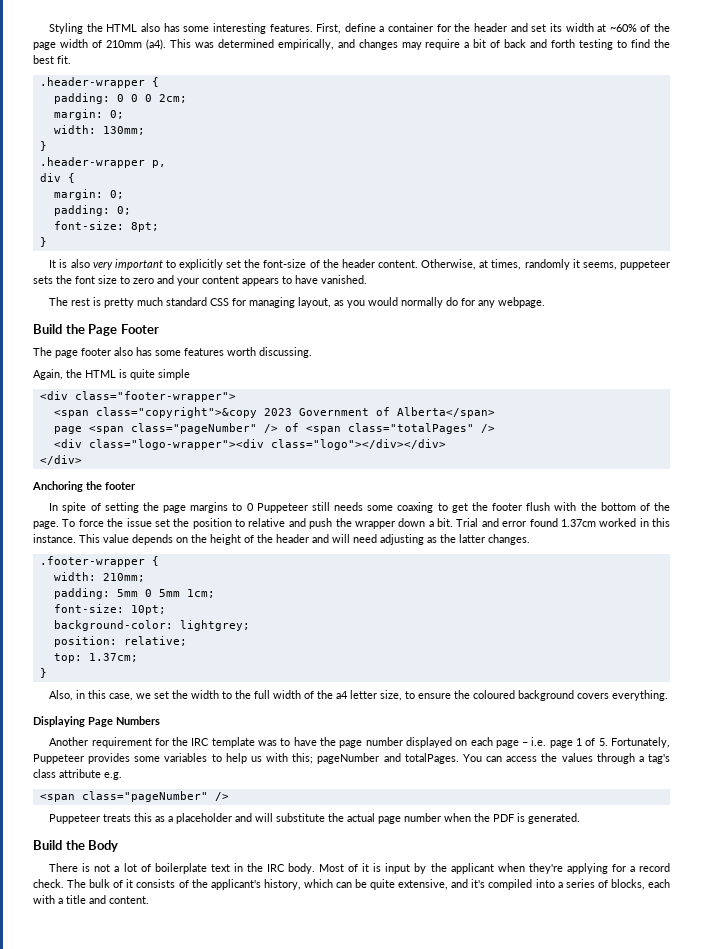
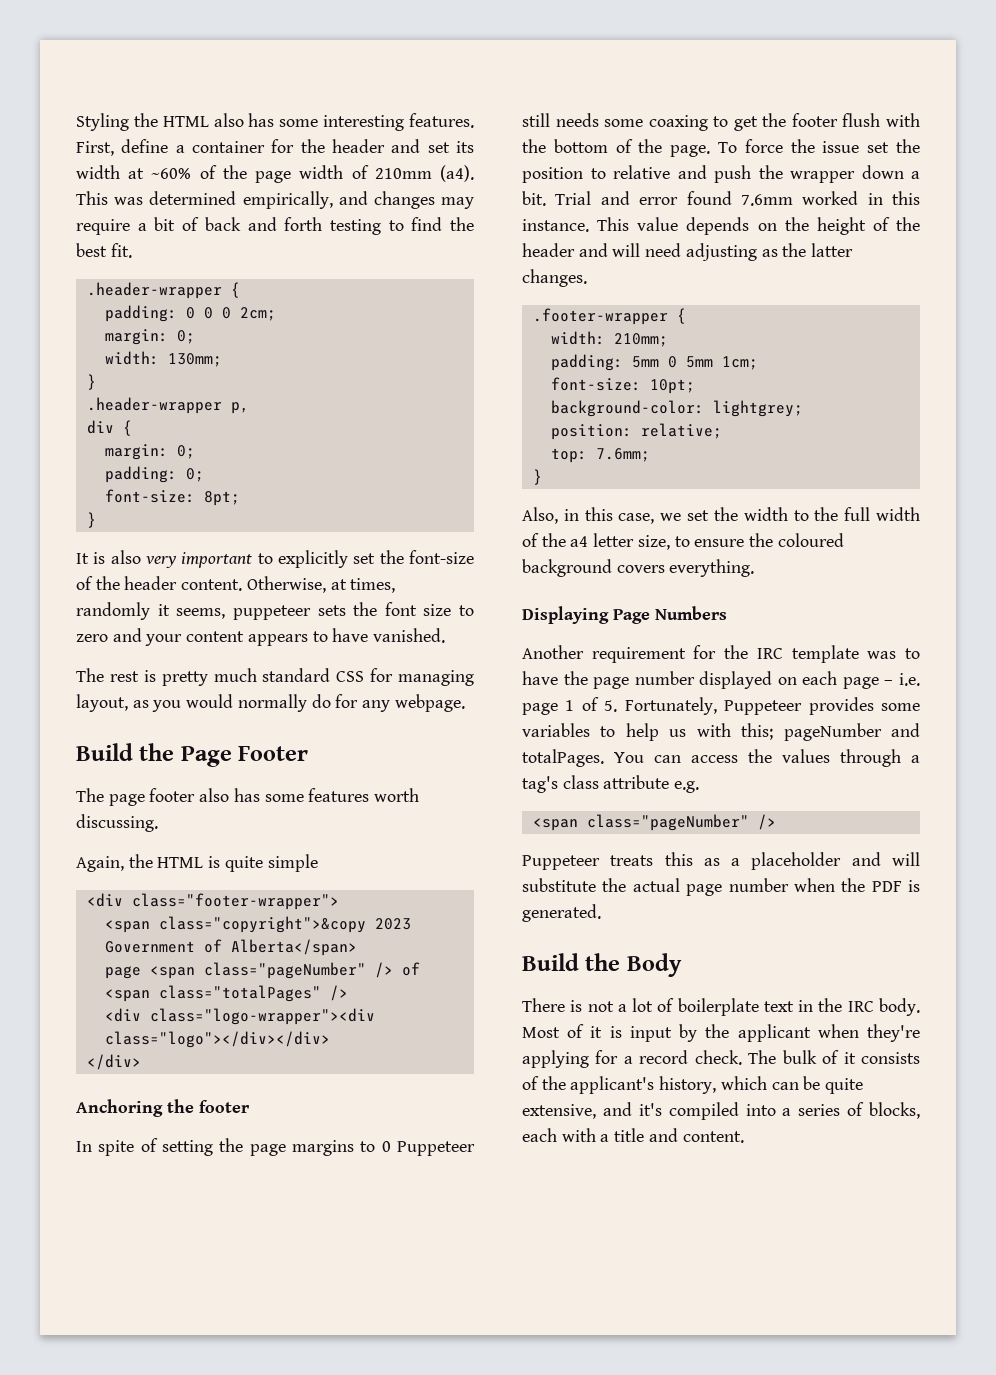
[560,519,596,527] 1.37cm -> [740,194,793,206] 7.6mm
[88,653,138,662] 1.37cm; -> [595,448,650,462] 7.6mm;

